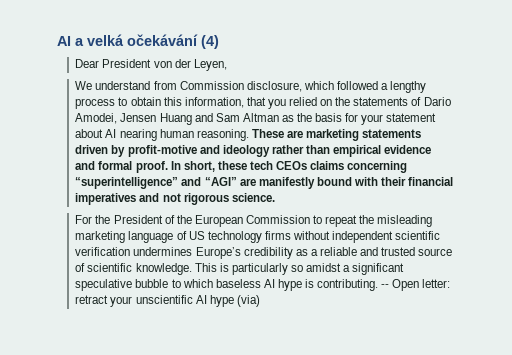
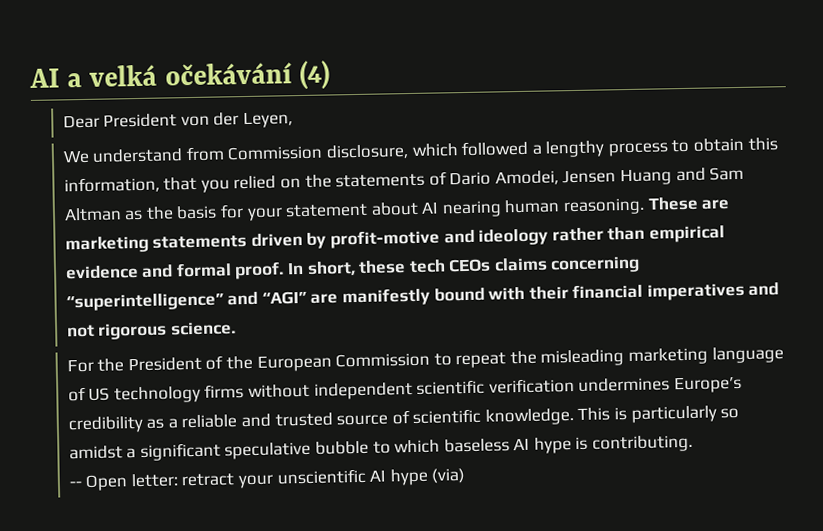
(379, 285) none -> (694, 443) //

